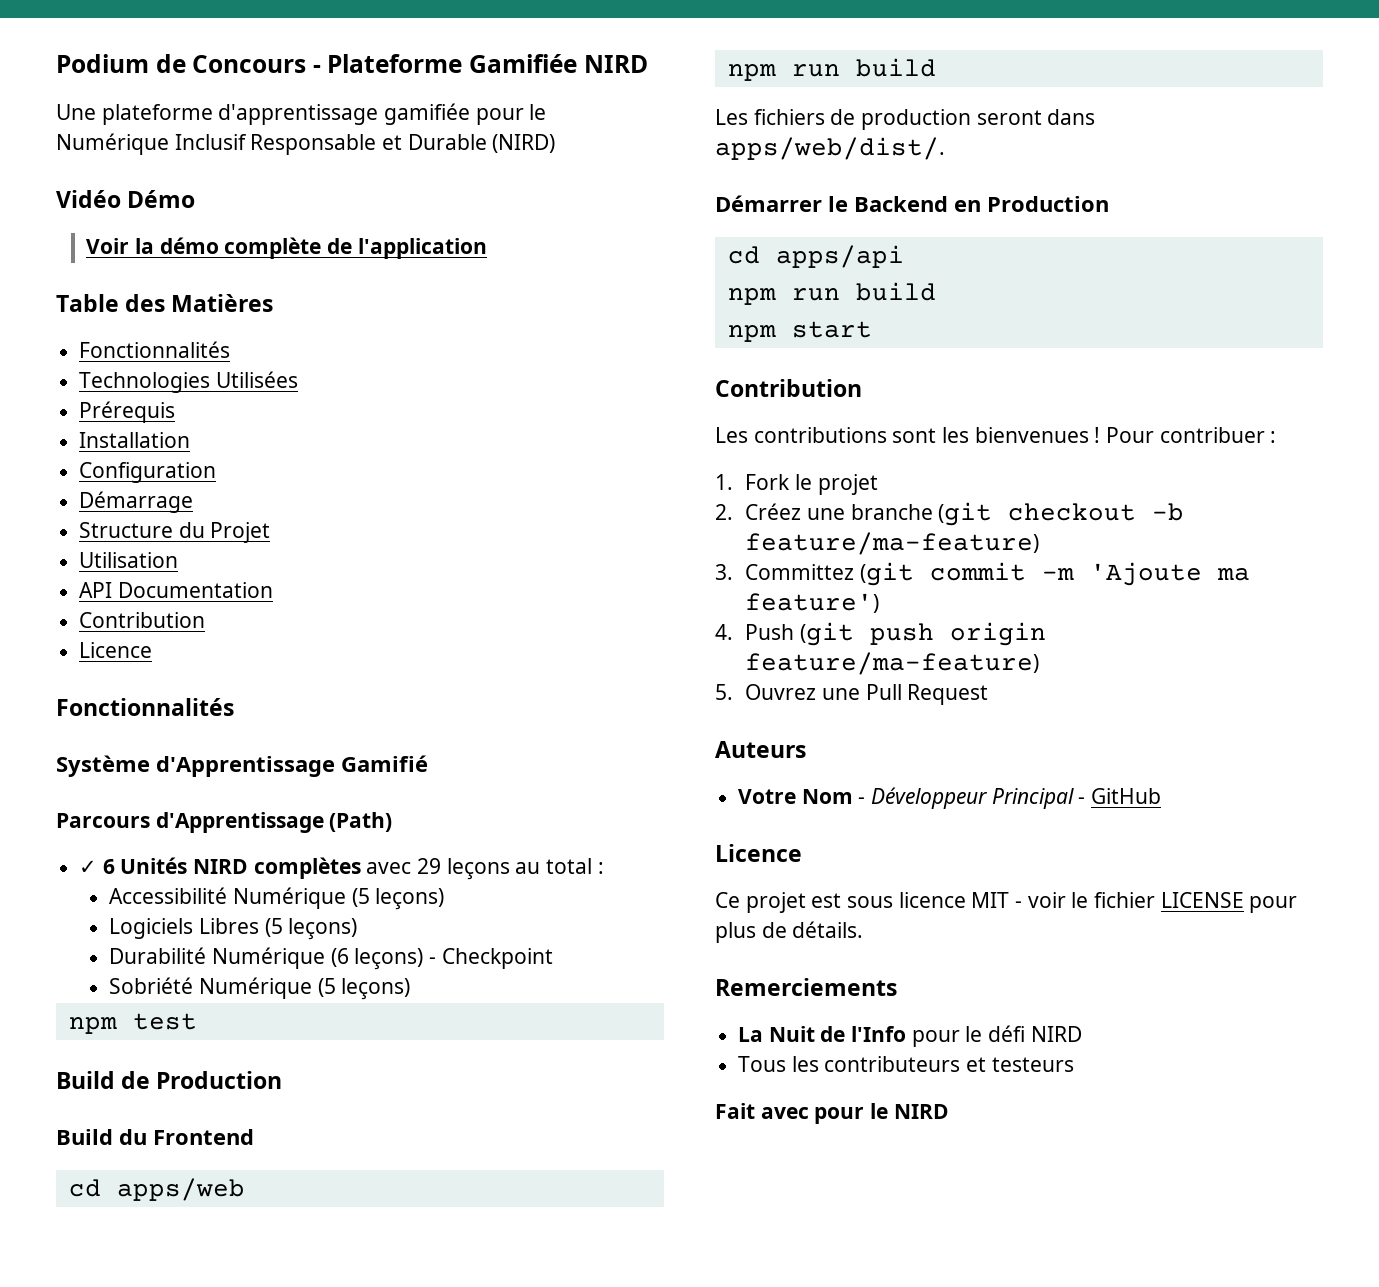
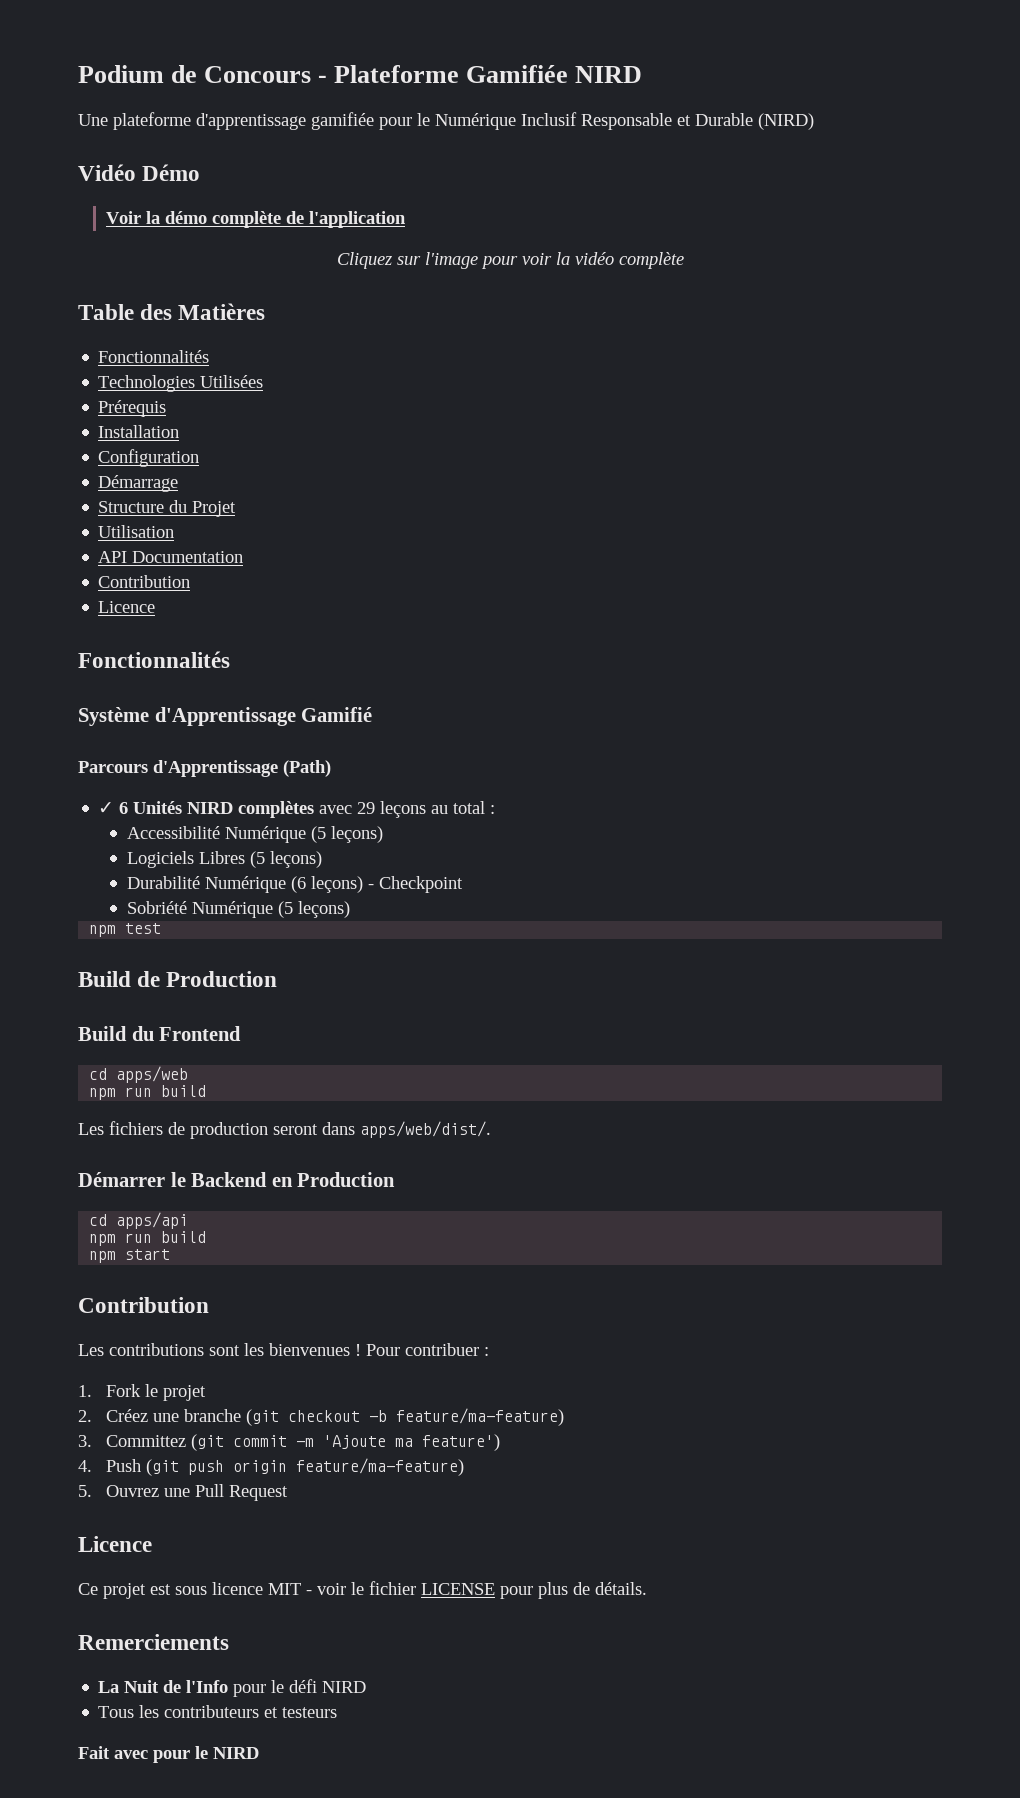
(487, 248) none -> [336,252,684,269] // Cliquez sur l'image pour voir la vidéo complète
[715,741,806,758] [738,787,1162,809] // Auteurs // Votre Nom - Développeur Principal - GitHub -> (289, 1493) none

